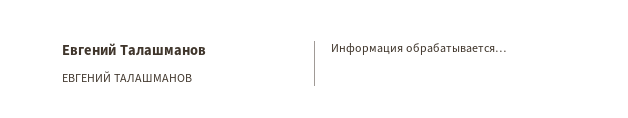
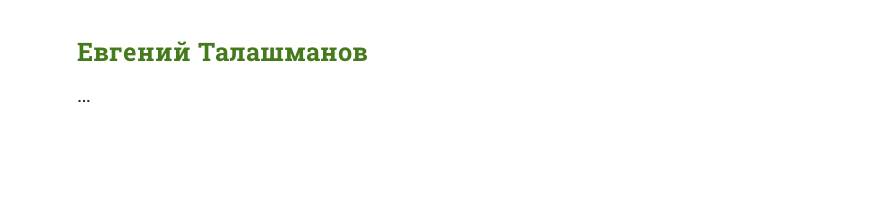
[62,71,193,83] [331,43,507,55] ЕВГЕНИЙ ТАЛАШМАНОВ // Информация обрабатывается… -> [77,99,91,102] …

